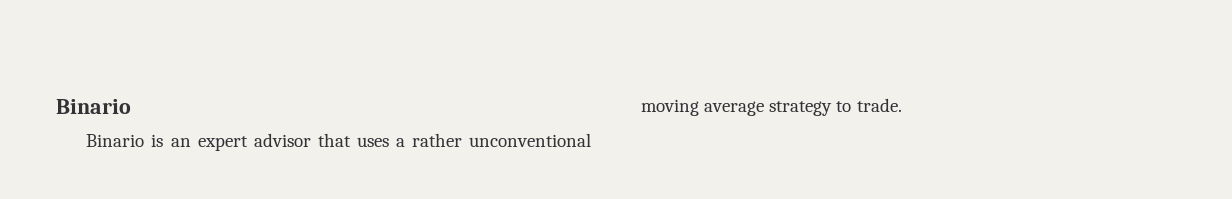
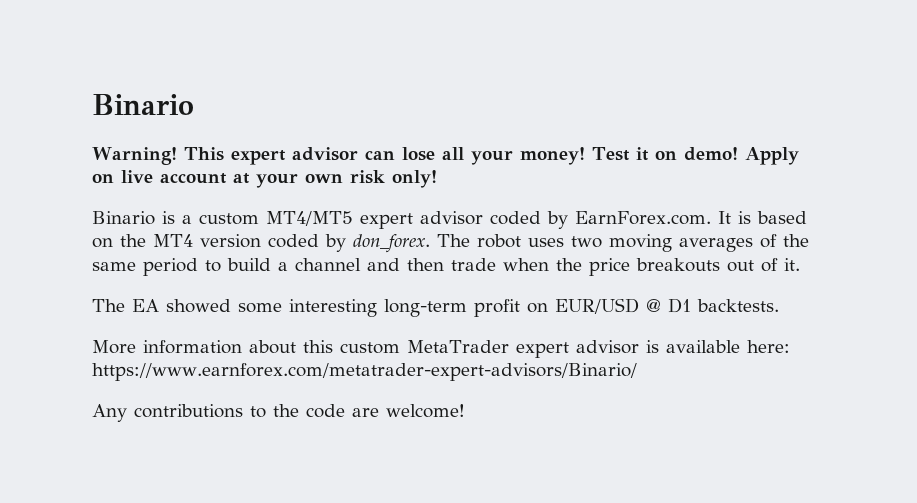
[86,133,591,151] [641,98,902,116] Binario is an expert advisor that uses a rather unconventional moving average strategy to trade. -> [92,147,799,165] [92,170,437,188] [92,211,807,229] [92,234,809,253] [92,258,800,276] [92,298,779,317] [92,340,790,358] [92,363,637,381] [92,404,465,422] Warning! This expert advisor can lose all your money! Test it on demo! Apply on live account at your own risk only! // Binario is a custom MT4/MT5 expert advisor coded by EarnForex.com. It is based on the MT4 version coded by don_forex. The robot uses two moving averages of the same period to build a channel and then trade when the price breakouts out of it. // The EA showed some interesting long-term profit on EUR/USD @ D1 backtests. // More information about this custom MetaTrader expert advisor is available here: https://www.earnforex.com/metatrader-expert-advisors/Binario/ // Any contributions to the code are welcome!

